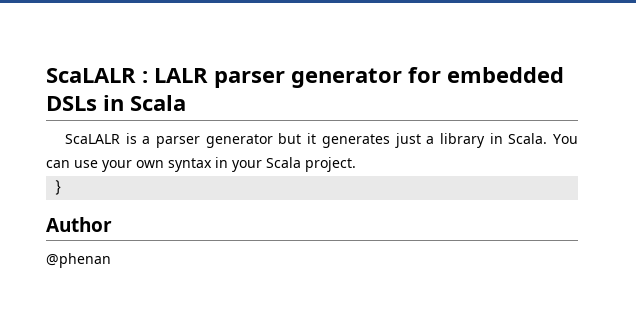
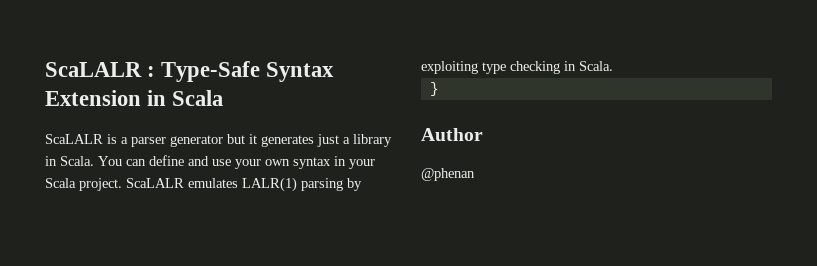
[154,67,564,88] [46,96,97,111] LALR parser generator for embedded DSLs -> [161,61,335,82] [45,90,141,106] Type-Safe Syntax Extension
(70, 164) none -> [149,155,209,166] define and
(356, 164) none -> [126,177,362,192] [421,61,613,74] ScaLALR emulates LALR(1) parsing by exploiting type checking in Scala.

